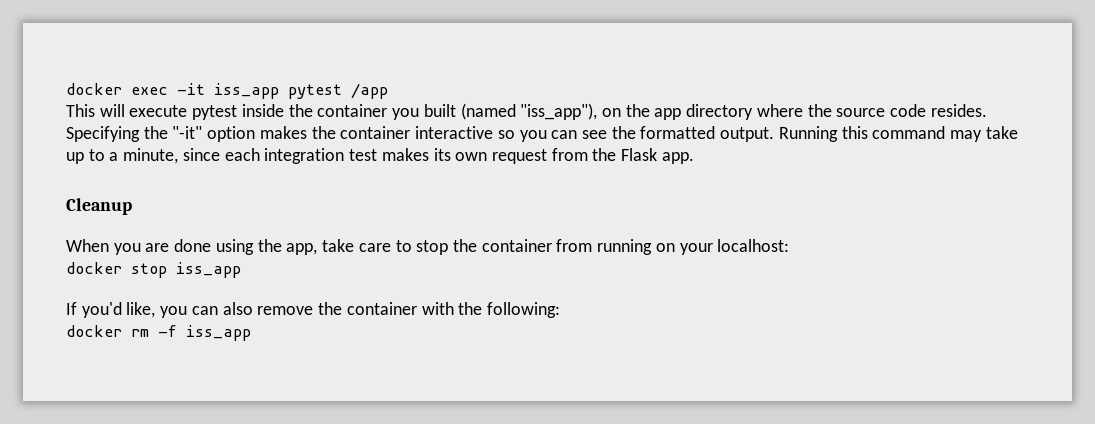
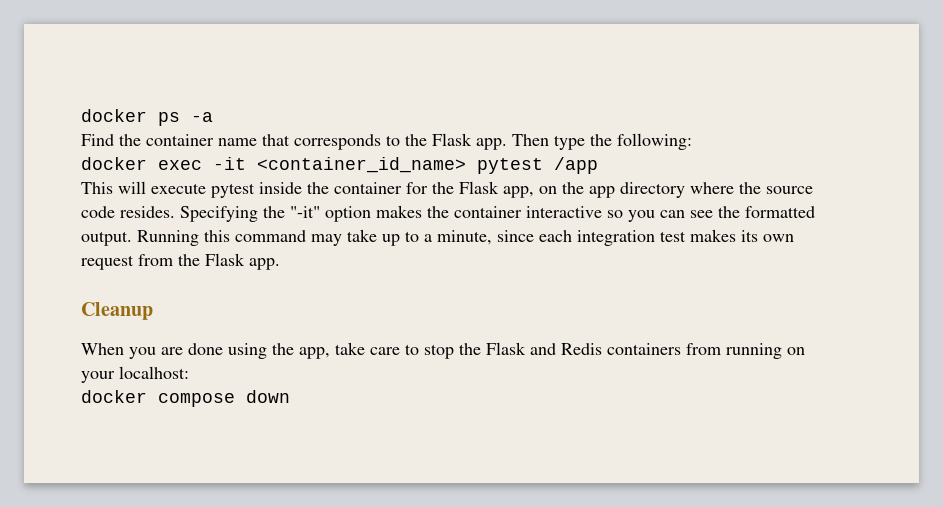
[66,83,122,95] docker -> [81,109,213,126] [81,133,692,150] [81,157,147,170] docker ps -a // Find the container name that corresponds to the Flask app. Then type the following: // docker
[214,83,279,99] iss_app -> [257,157,466,173] <container_id_name>
[392,103,598,120] you built (named "iss_app"), -> [406,181,534,198] for the Flask app,
[481,239,552,252] container -> [486,342,681,355] Flask and Redis containers
[131,262,241,278] [66,302,560,318] [66,325,251,341] stop iss_app // If you'd like, you can also remove the container with the following: // docker rm -f iss_app -> [158,390,290,407] compose down

